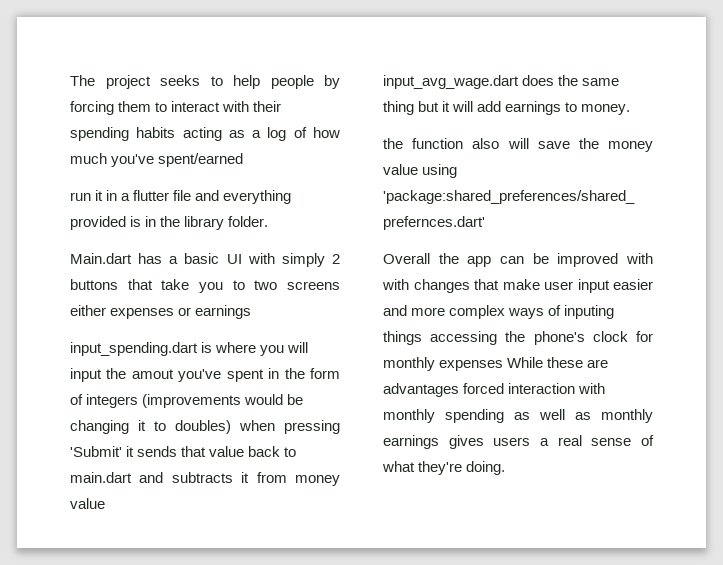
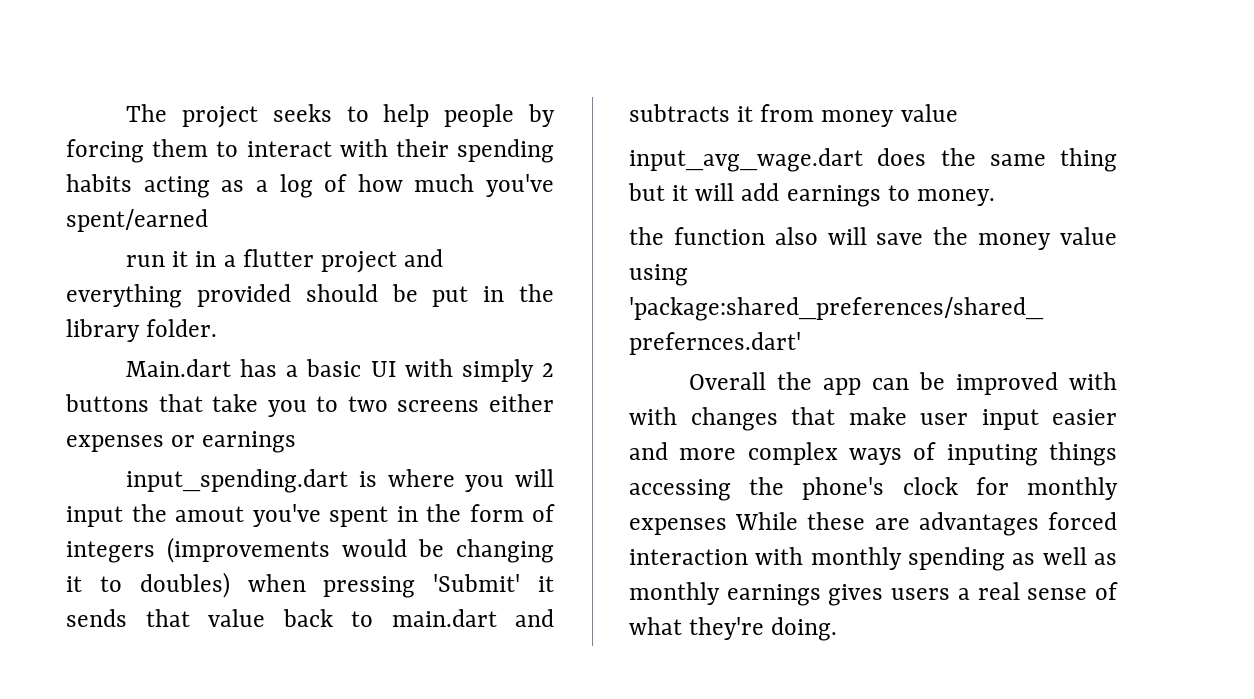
[173,190,192,201] file -> [320,251,397,273] project
[130,216,142,227] is -> [305,284,469,307] should be put

